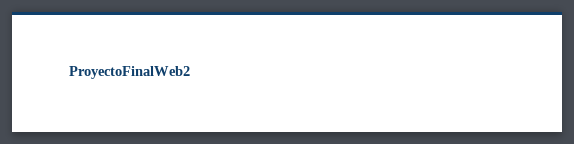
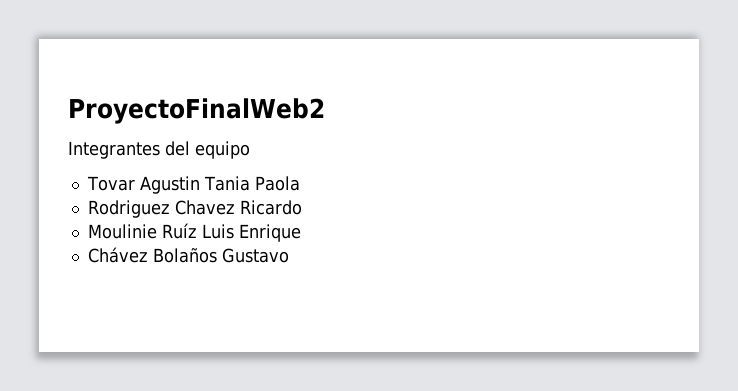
(190, 72) none -> [68,141,250,159] [86,176,300,194] [87,200,302,218] [87,223,301,242] [87,247,289,263] // Integrantes del equipo // Tovar Agustin Tania Paola // Rodriguez Chavez Ricardo // Moulinie Ruíz Luis Enrique // Chávez Bolaños Gustavo

